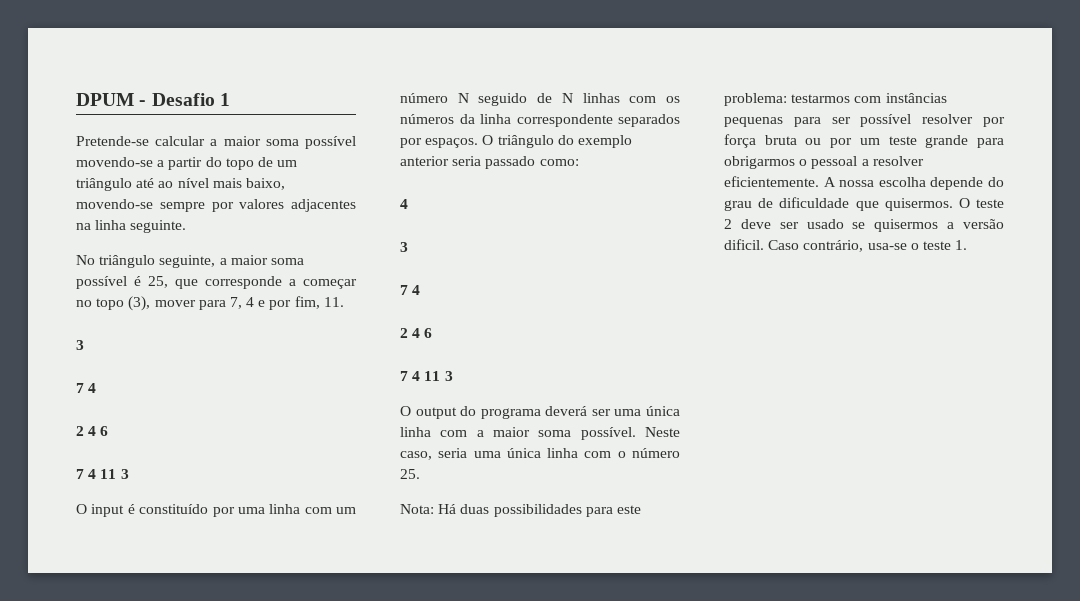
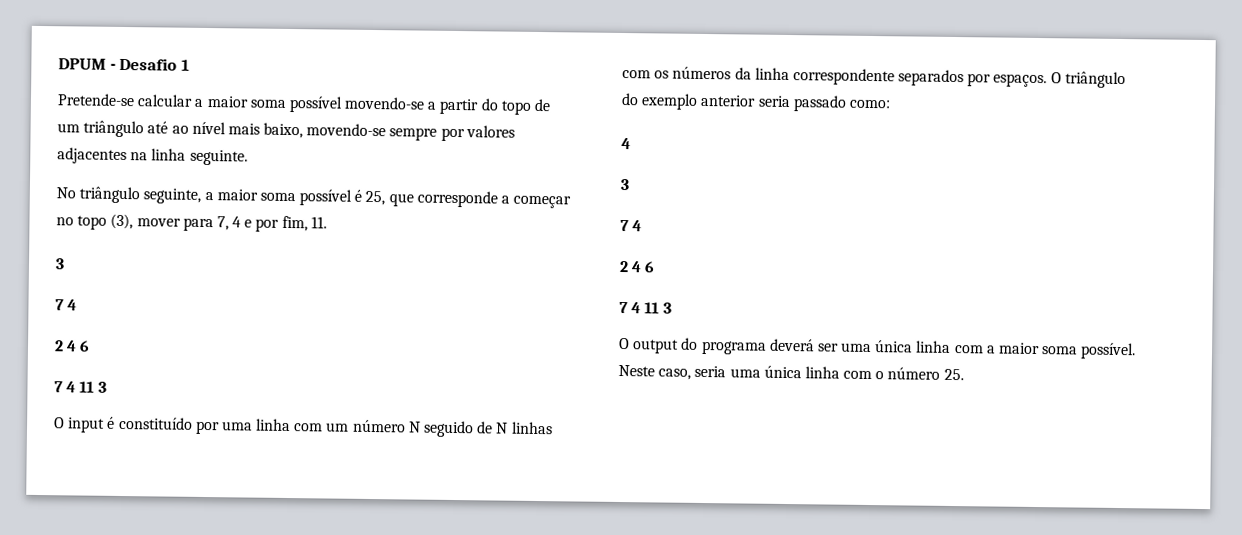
[400,504,641,517] [724,93,947,106] [724,114,1005,127] [724,134,1004,148] [724,156,924,169] [724,176,1004,190] [724,197,1004,211] [724,219,1004,232] [724,239,968,252] // Nota: Há duas possibilidades para este problema: testarmos com instâncias pequenas para ser possível resolver por força bruta ou por um teste grande para obrigarmos o pessoal a resolver eficientemente. A nossa escolha depende do grau de dificuldade que quisermos. O teste 2 deve ser usado se quisermos a versão dificil. Caso contrário, usa-se o teste 1. -> (964, 374) none

